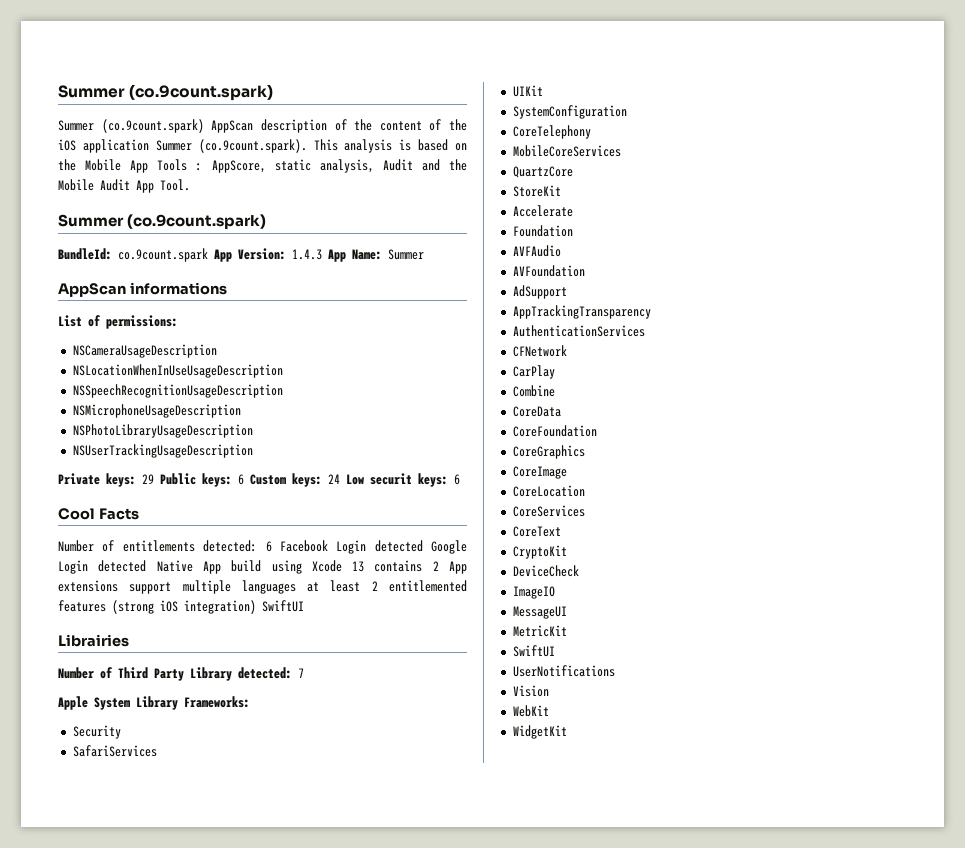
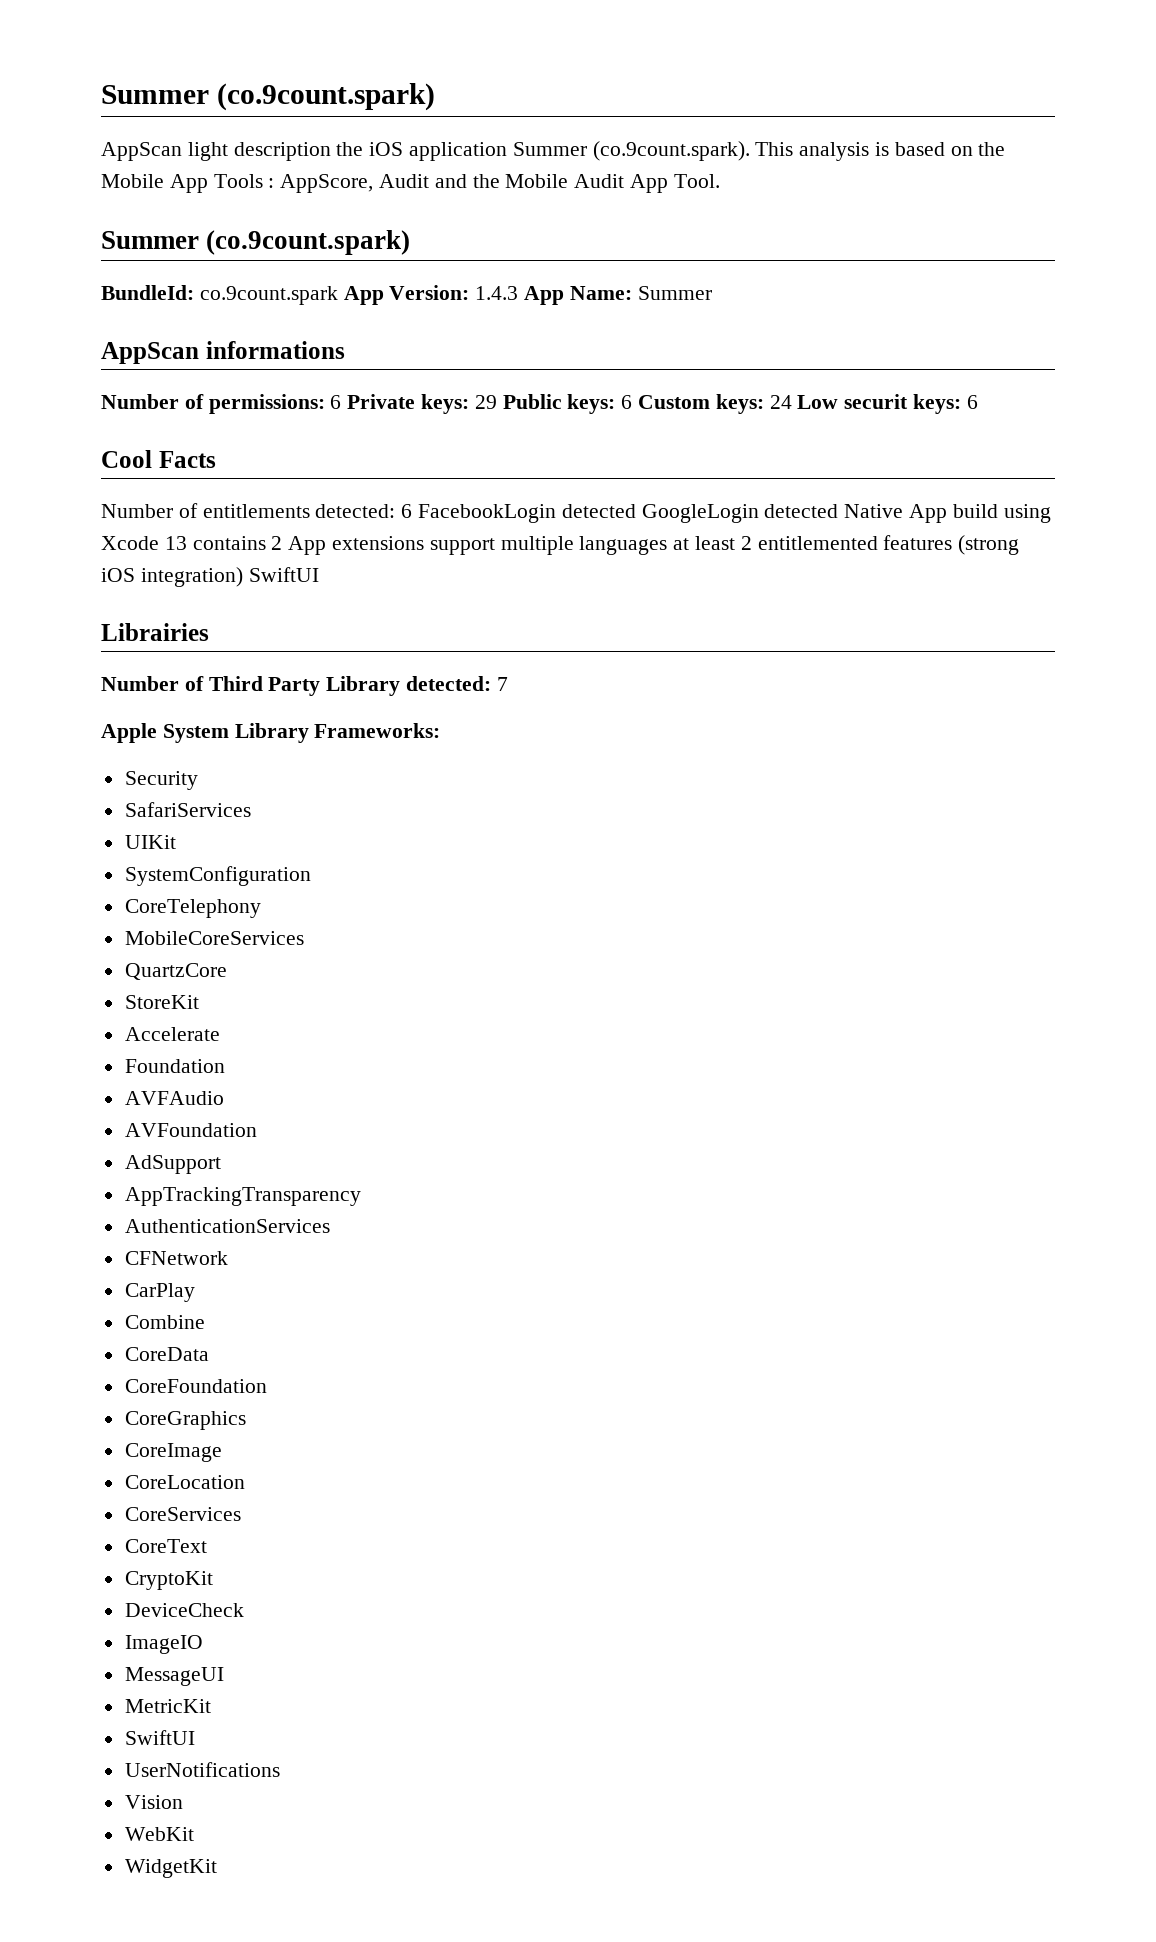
[58,84,274,101] [58,119,442,133] Summer (co.9count.spark) // Summer (co.9count.spark) AppScan description of the content of -> [101,83,435,111] [101,142,331,161] Summer (co.9count.spark) // AppScan light description
[274,159,374,173] static analysis, -> (374, 183) none
[58,315,82,327] List -> [101,394,179,409] Number
[72,344,217,358] [72,364,283,378] [72,384,283,398] [72,404,241,418] [72,424,253,438] [72,444,253,458] // NSCameraUsageDescription // NSLocationWhenInUseUsageDescription // NSSpeechRecognitionUsageDescription // NSMicrophoneUsageDescription // NSPhotoLibraryUsageDescription // NSUserTrackingUsageDescription // -> [330,395,342,409] 6
[279,540,467,554] [58,560,88,574] Facebook Login detected Google Login -> [418,504,759,523] FacebookLogin detected GoogleLogin

